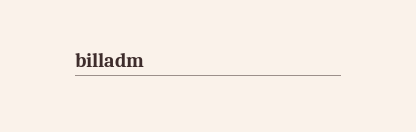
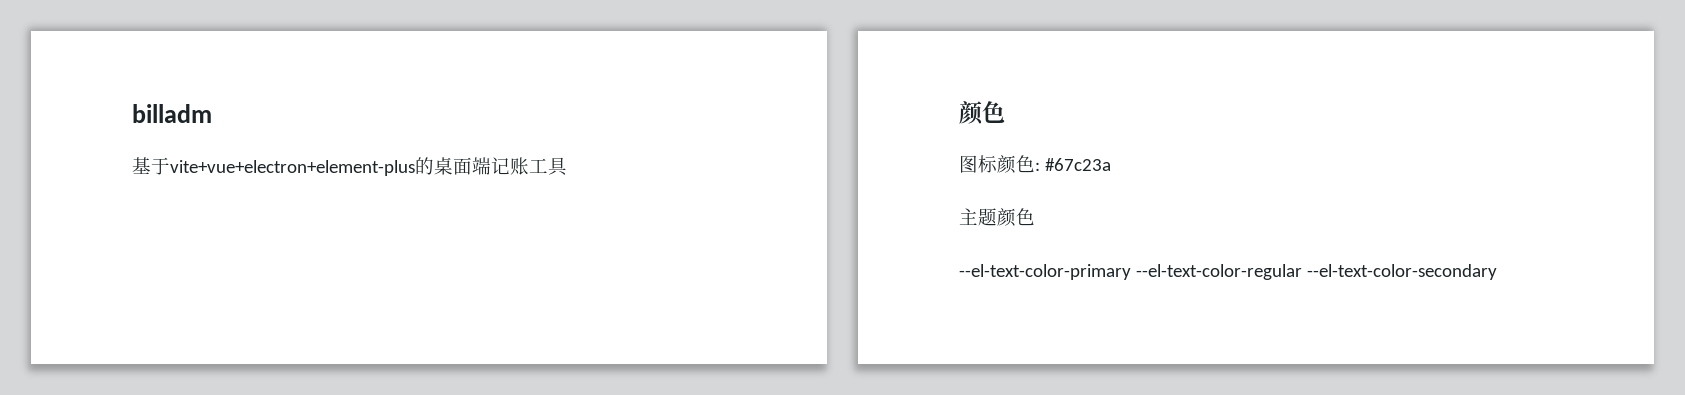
(144, 59) none -> [132,157,568,176] [959,101,1005,125] [959,155,1111,174] [959,208,1035,227] [959,264,1497,280] // 基于vite+vue+electron+element-plus的桌面端记账工具 // 颜色 // 图标颜色: #67c23a // 主题颜色 // --el-text-color-primary --el-text-color-regular --el-text-color-secondary

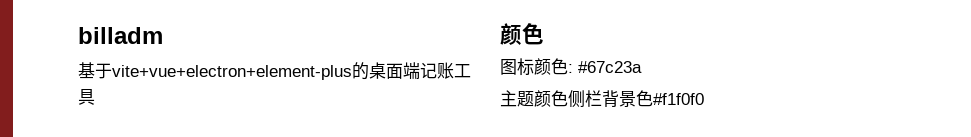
[959,264,1497,280] // --el-text-color-primary --el-text-color-regular --el-text-color-secondary -> [568,90,704,108] 侧栏背景色#f1f0f0

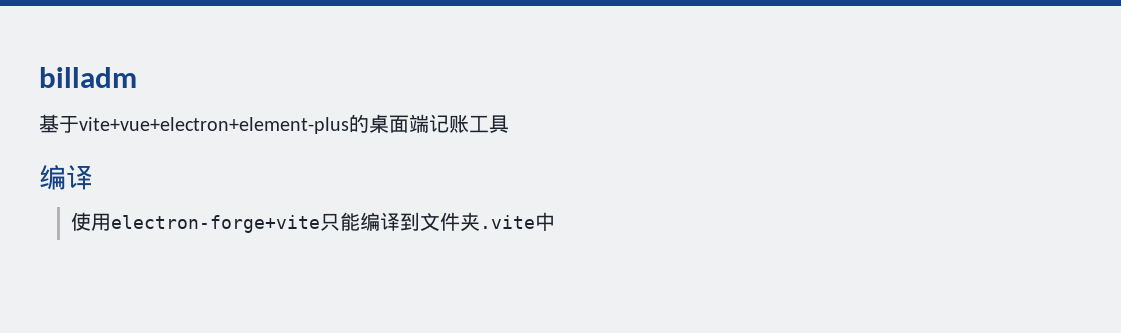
[500,23,544,45] [500,58,642,76] [500,90,704,108] 颜色 // 图标颜色: #67c23a // 主题颜色侧栏背景色#f1f0f0 -> [39,165,93,190] [70,212,555,233] 编译 // 使用electron-forge+vite只能编译到文件夹.vite中

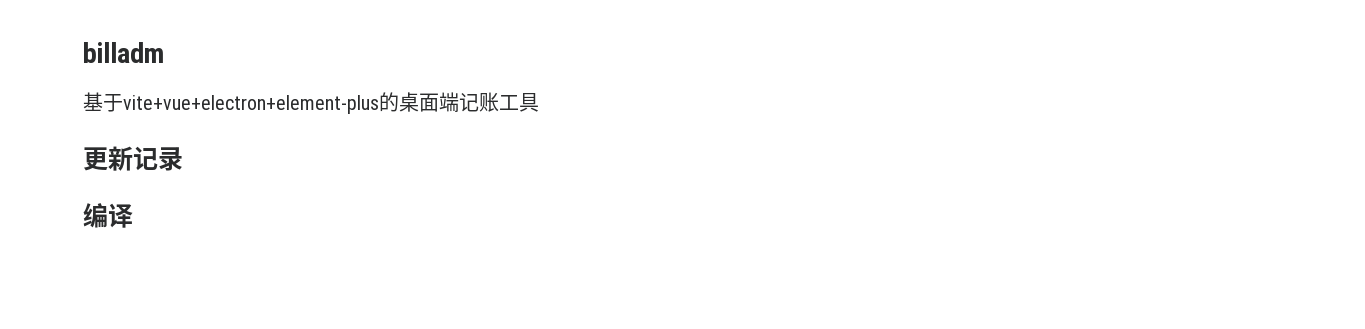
[39,165,93,190] [70,212,555,233] // 编译 // 使用electron-forge+vite只能编译到文件夹.vite中 -> [83,146,183,171] [83,203,133,228] // 更新记录 // 编译

